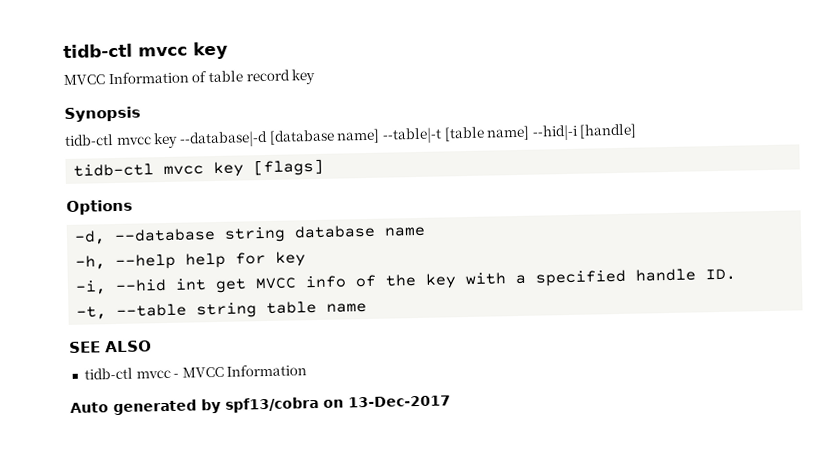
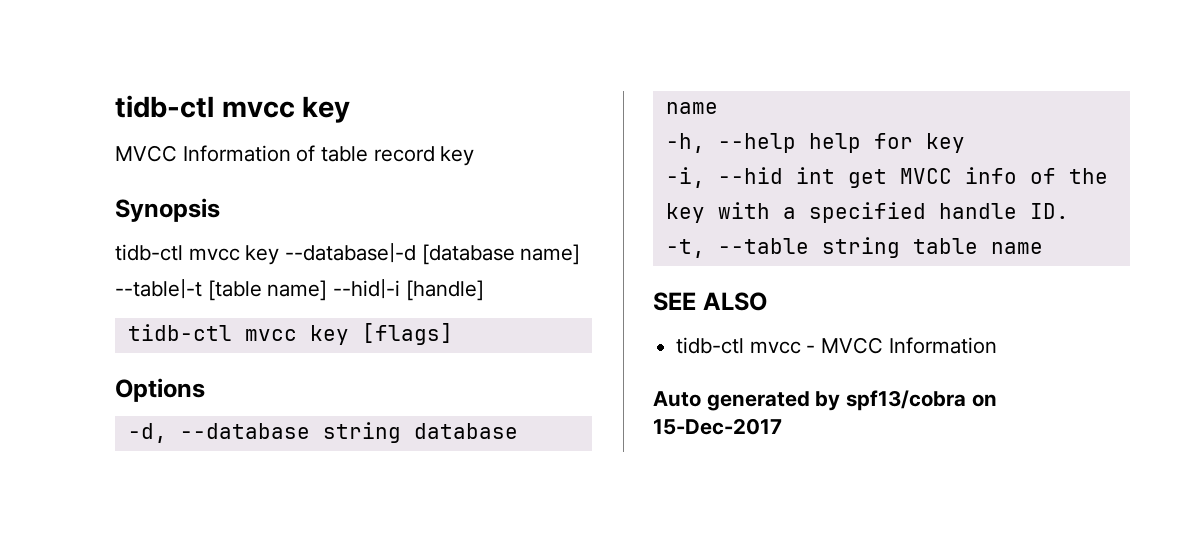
[348,395,451,408] 13-Dec-2017 -> [653,418,782,435] 15-Dec-2017

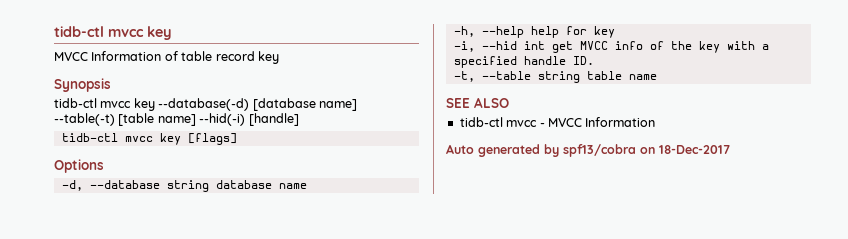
[285,243,417,263] --database|-d -> [158,98,250,111] --database(-d)
[115,279,202,299] --table|-t -> [54,113,115,126] --table(-t)
[333,279,401,299] --hid|-i -> [199,113,246,126] --hid(-i)
[653,418,782,435] 15-Dec-2017 -> [659,145,730,154] 18-Dec-2017

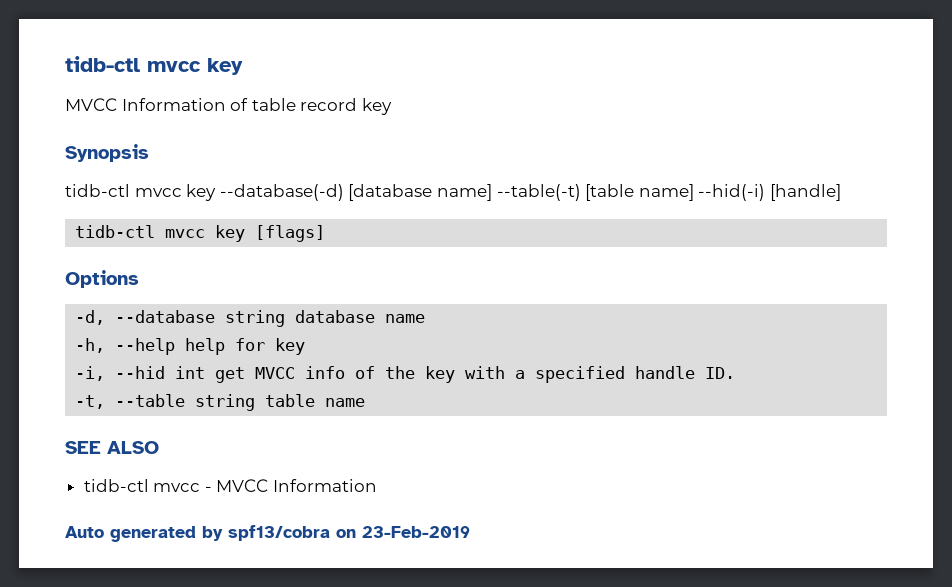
[659,145,730,154] 18-Dec-2017 -> [362,526,470,538] 23-Feb-2019

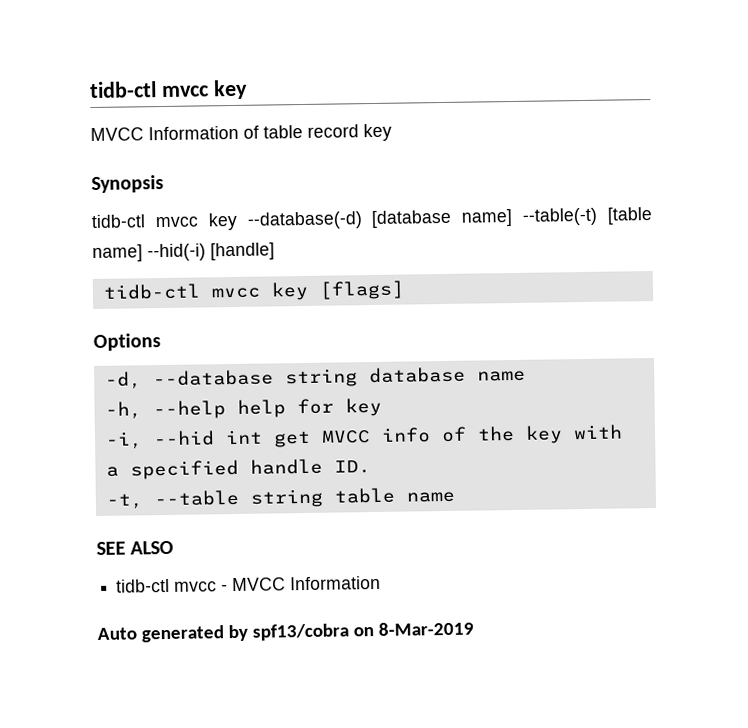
[362,526,470,538] 23-Feb-2019 -> [377,621,474,636] 8-Mar-2019

